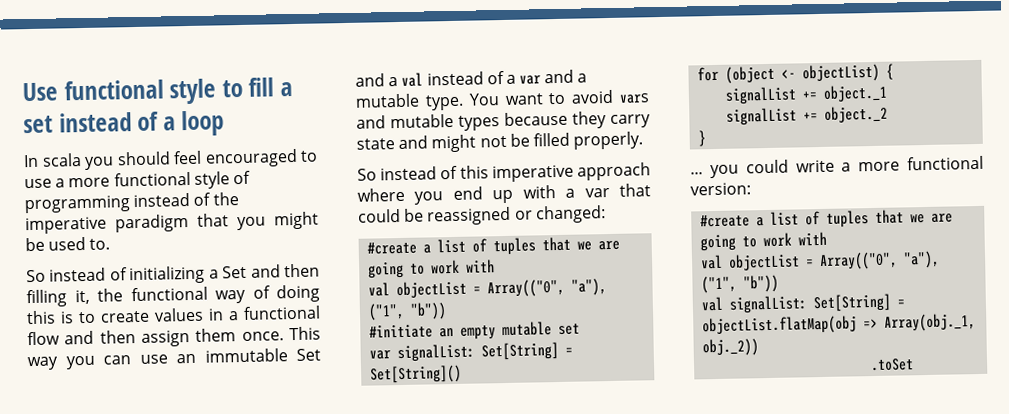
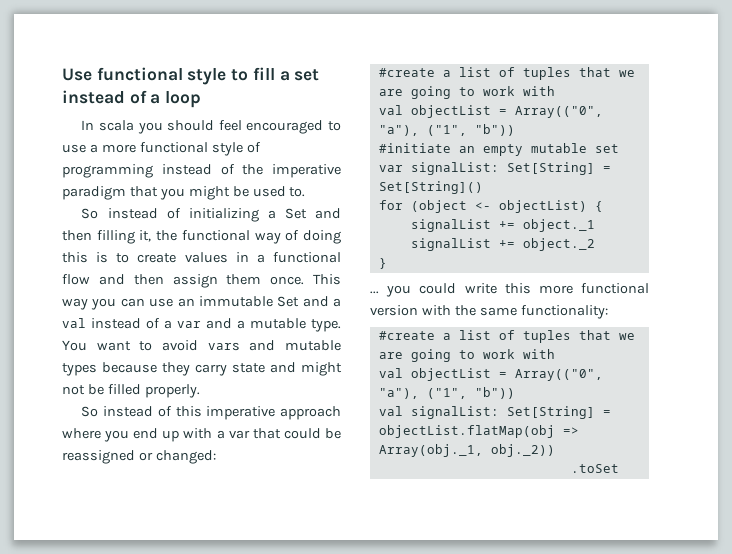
[841,155,984,172] [690,182,751,196] a more functional version: -> [504,283,649,294] [370,305,608,319] this more functional version with the same functionality:

